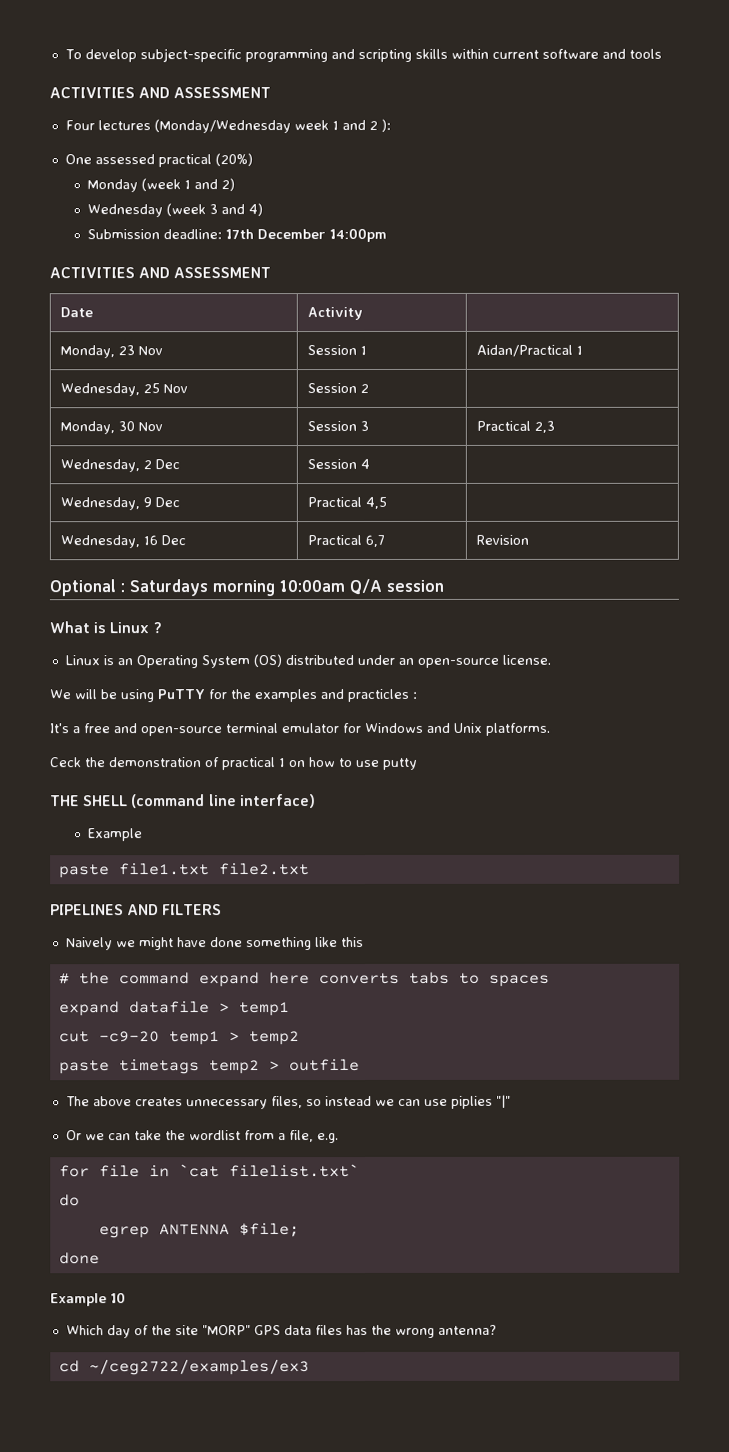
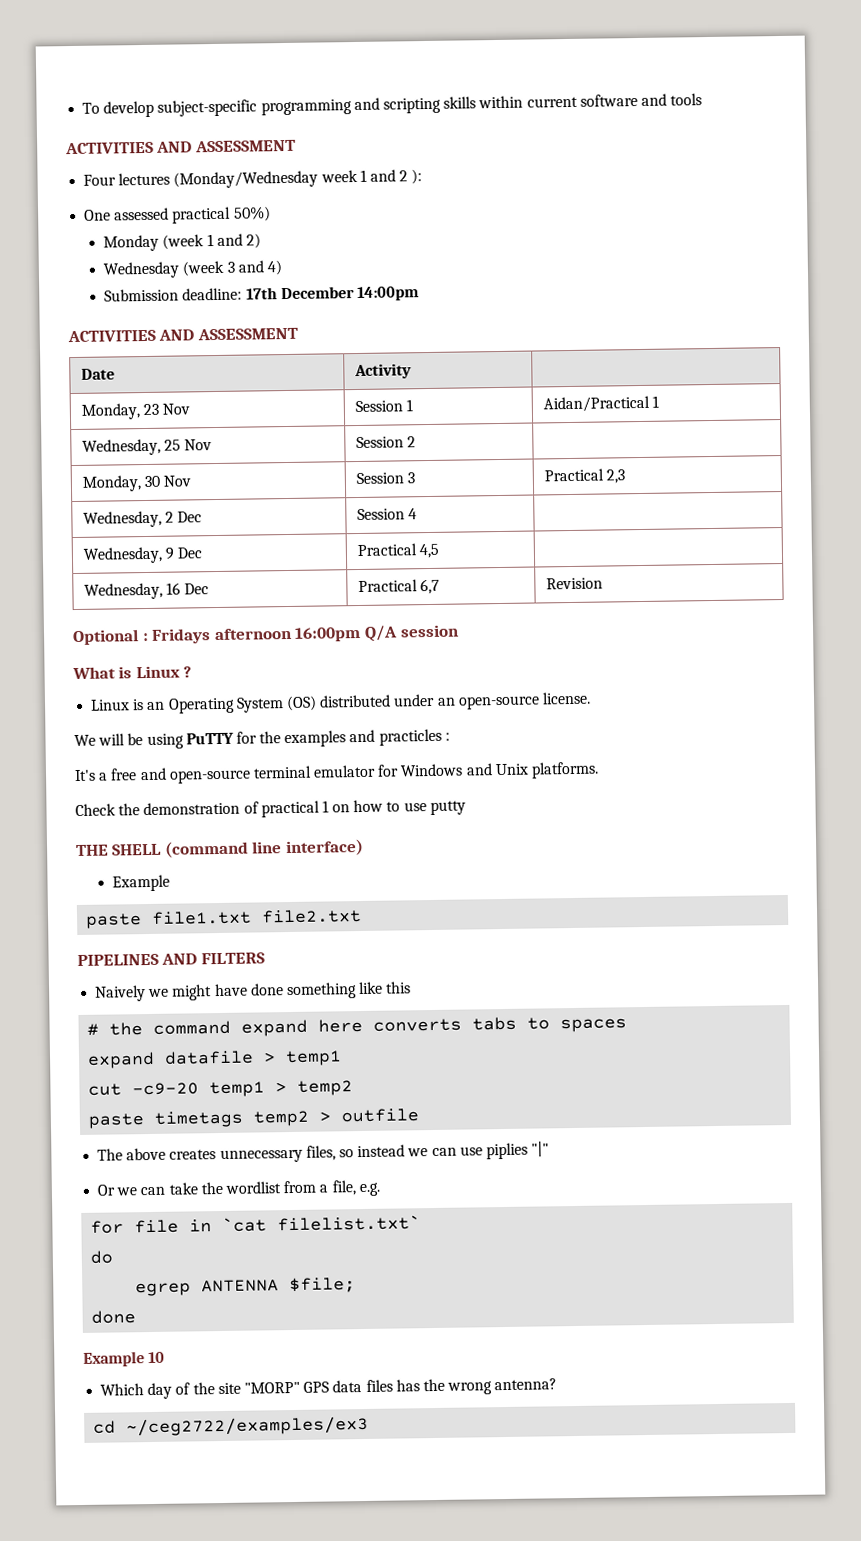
[214,153,253,167] (20%) -> [233,206,271,222] 50%)
[129,579,345,597] Saturdays morning 10:00am -> [151,626,362,644] Fridays afternoon 16:00pm
[50,757,82,768] Ceck -> [75,803,116,817] Check

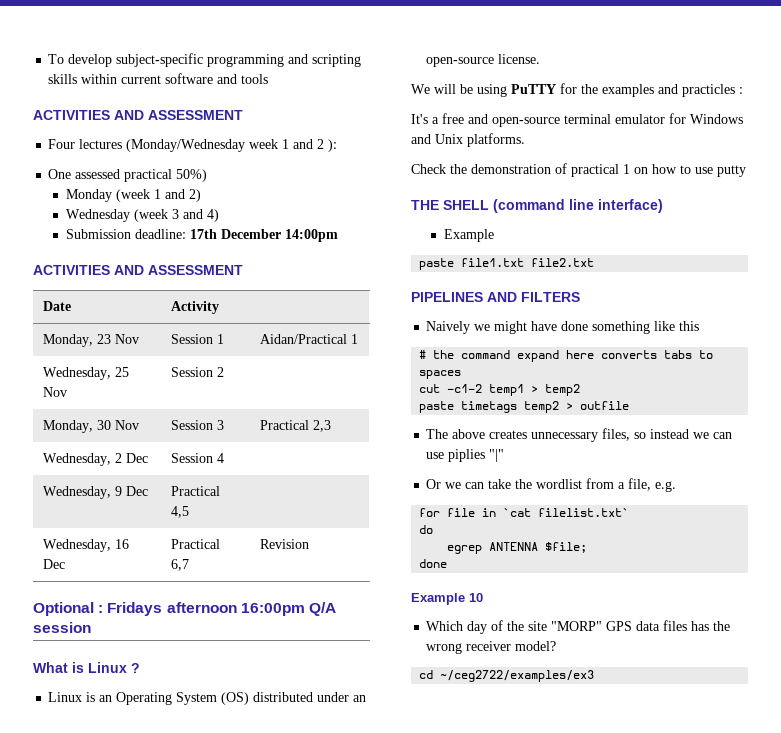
[87,1050,343,1069] // expand datafile > temp1 -> (462, 374) none
[132,1082,200,1096] -c9-20 -> [447,384,483,393] -c1-2
[494,1378,558,1391] antenna? -> [466,641,557,651] receiver model?

